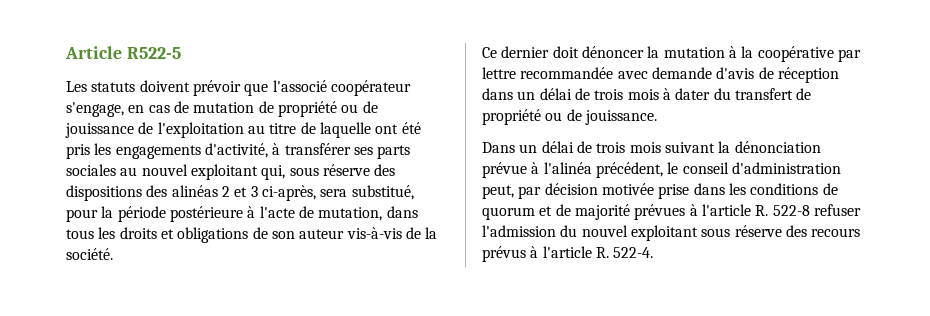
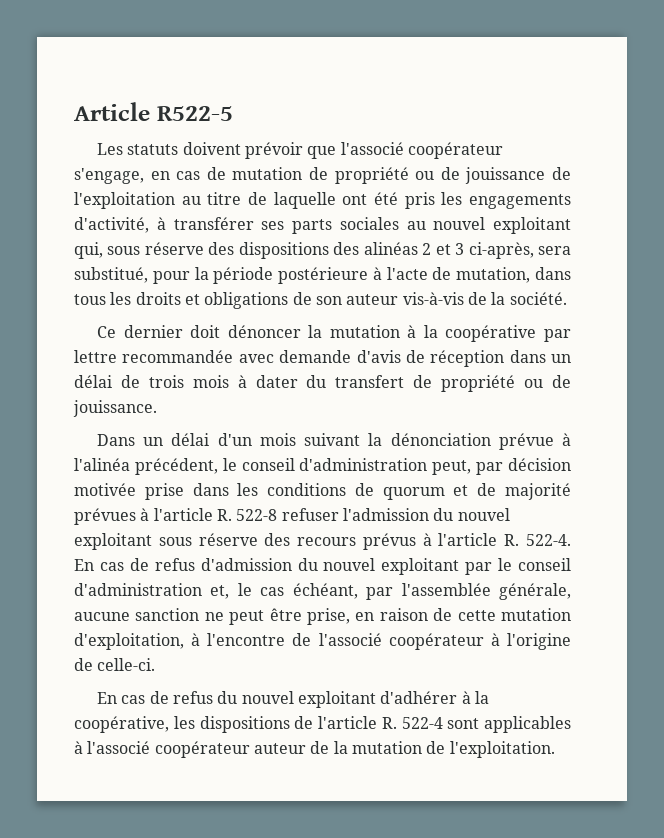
[576,141,626,153] de trois -> [217,433,252,446] d'un
(654, 252) none -> [74,558,571,575] [74,583,571,600] [74,608,571,625] [74,633,571,650] [74,658,156,671] [97,691,489,708] [74,716,571,733] [74,741,555,758] En cas de refus d'admission du nouvel exploitant par le conseil d'administration et, le cas échéant, par l'assemblée générale, aucune sanction ne peut être prise, en raison de cette mutation d'exploitation, à l'encontre de l'associé coopérateur à l'origine de celle-ci. // En cas de refus du nouvel exploitant d'adhérer à la coopérative, les dispositions de l'article R. 522-4 sont applicables à l'associé coopérateur auteur de la mutation de l'exploitation.

